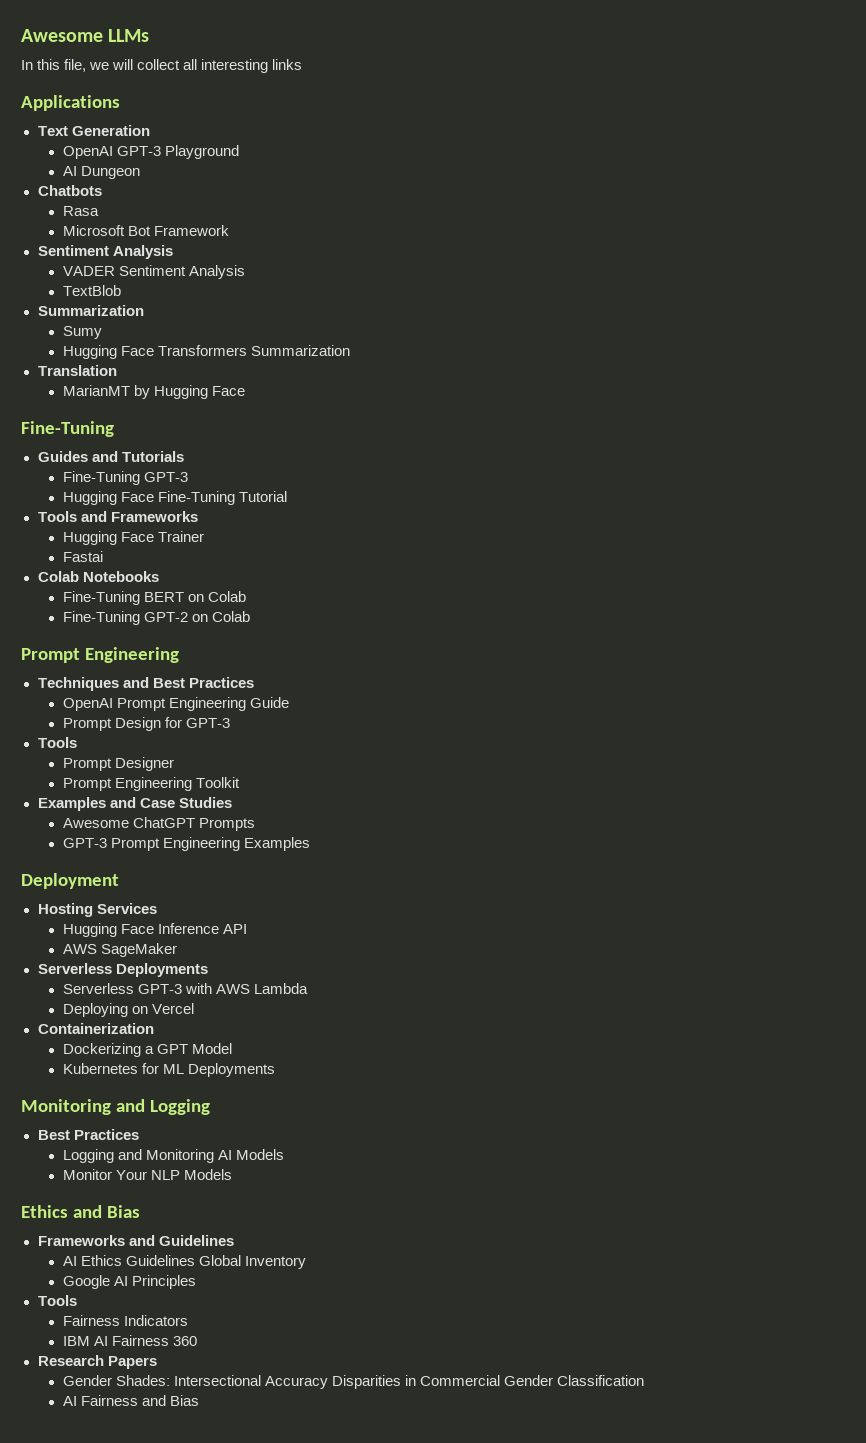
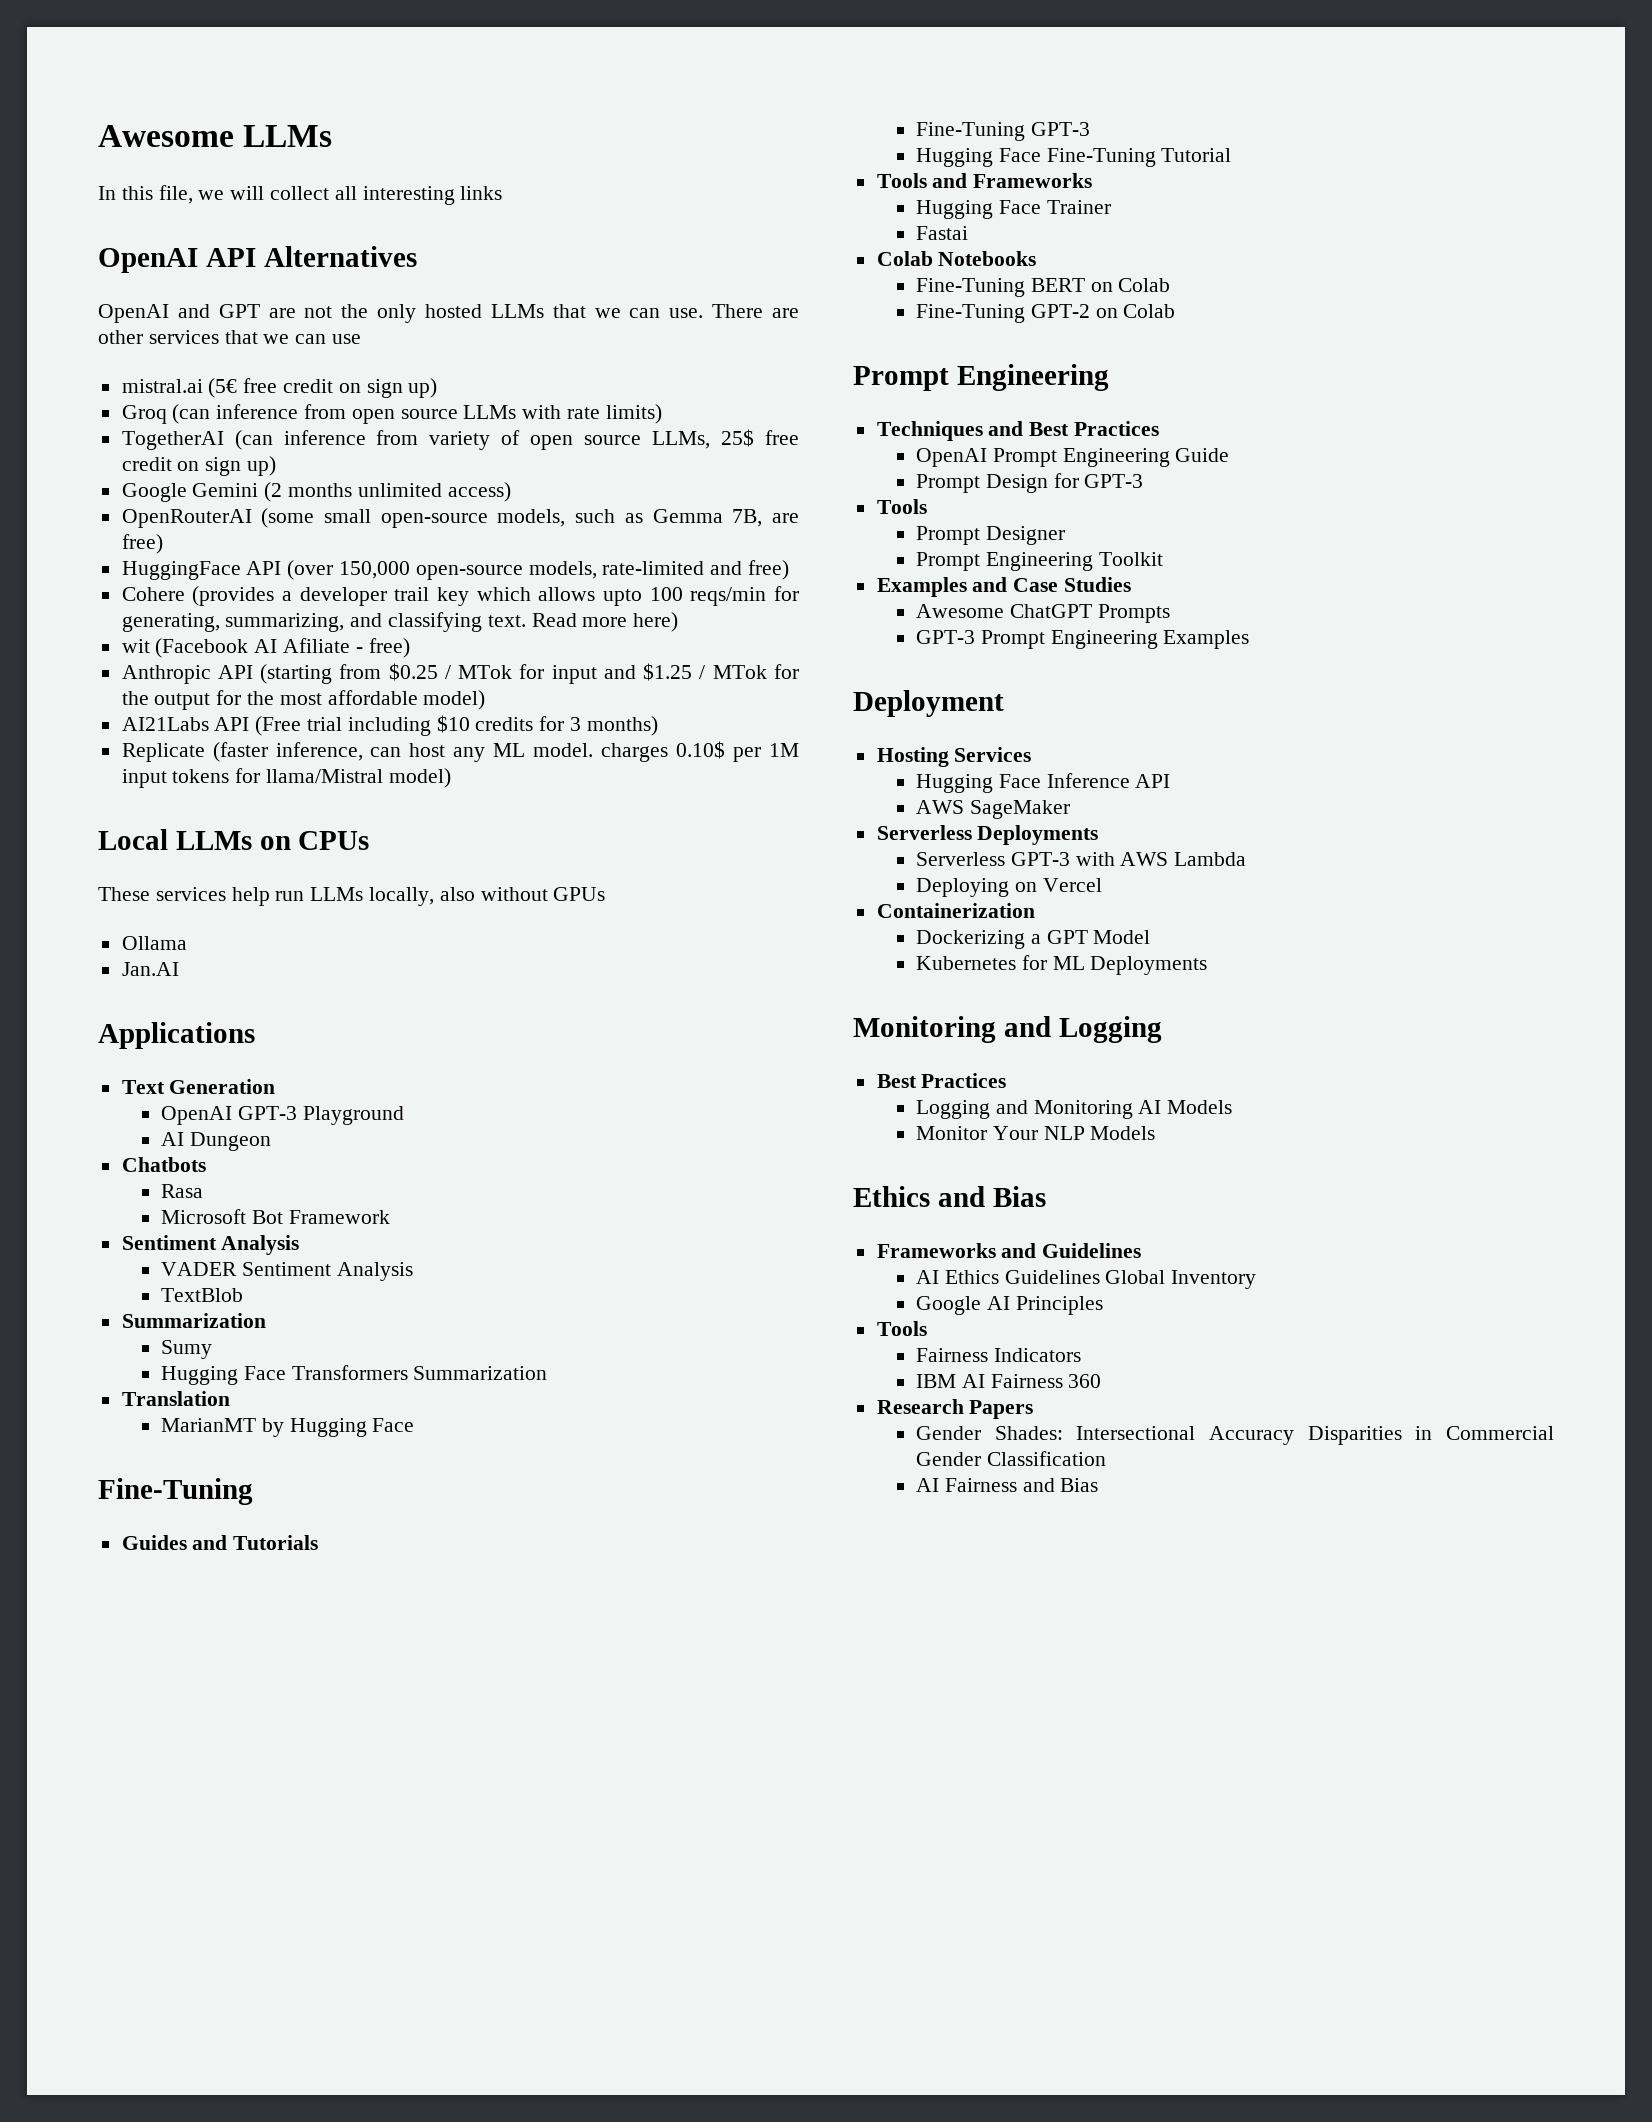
(303, 64) none -> [98,246,417,273] [98,304,799,323] [98,330,362,344] [121,378,438,398] [121,404,662,424] [121,429,800,450] [121,456,277,476] [121,482,511,502] [121,508,799,528] [121,534,163,554] [121,560,790,580] [121,586,799,606] [121,612,679,632] [121,638,410,658] [121,663,799,684] [121,690,486,710] [121,715,658,736] [121,741,800,762] [121,768,451,788] [98,829,370,850] [98,887,606,906] [121,936,187,950] [121,962,179,976] // OpenAI API Alternatives // OpenAI and GPT are not the only hosted LLMs that we can use. There are other services that we can use // mistral.ai (5€ free credit on sign up) // Groq (can inference from open source LLMs with rate limits) // TogetherAI (can inference from variety of open source LLMs, 25$ free credit on sign up) // Google Gemini (2 months unlimited access) // OpenRouterAI (some small open-source models, such as Gemma 7B, are free) // HuggingFace API (over 150,000 open-source models, rate-limited and free) // Cohere (provides a developer trail key which allows upto 100 reqs/min for generating, summarizing, and classifying text. Read more here) // wit (Facebook AI Afiliate - free) // Anthropic API (starting from $0.25 / MTok for input and $1.25 / MTok for the output for the most affordable model) // AI21Labs API (Free trial including $10 credits for 3 months) // Replicate (faster inference, can host any ML model. charges 0.10$ per 1M input tokens for llama/Mistral model) // Local LLMs on CPUs // These services help run LLMs locally, also without GPUs // Ollama // Jan.AI

